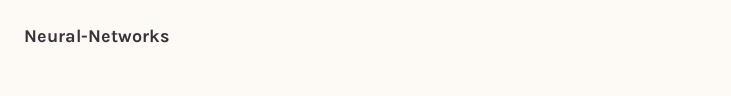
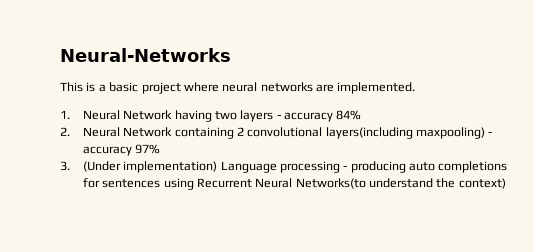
(170, 36) none -> [60,82,416,94] [60,110,362,122] [60,127,493,139] [82,144,161,156] [60,161,508,173] [82,178,506,190] // This is a basic project where neural networks are implemented. // 1. Neural Network having two layers - accuracy 84% // 2. Neural Network containing 2 convolutional layers(including maxpooling) - accuracy 97% // 3. (Under implementation) Language processing - producing auto completions for sentences using Recurrent Neural Networks(to understand the context)

